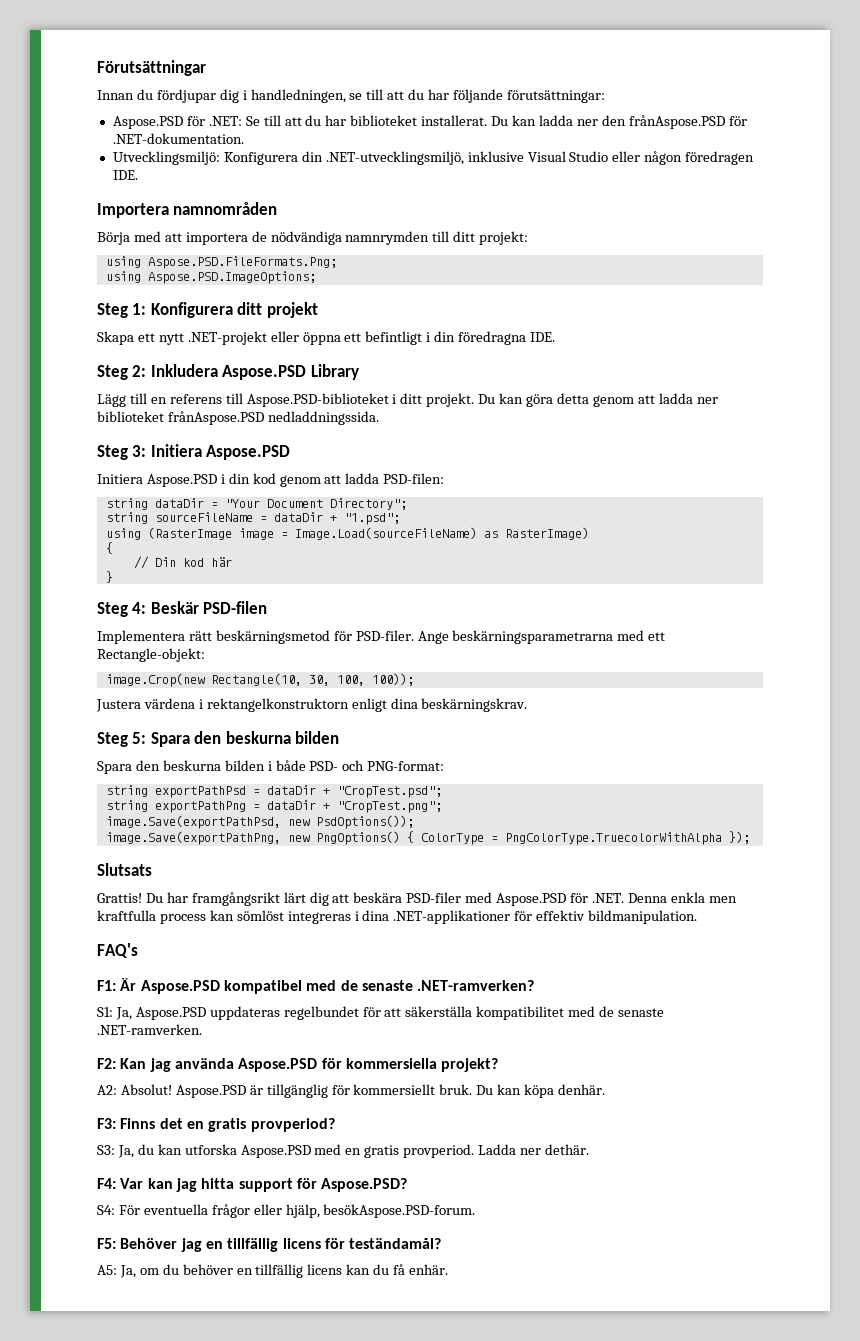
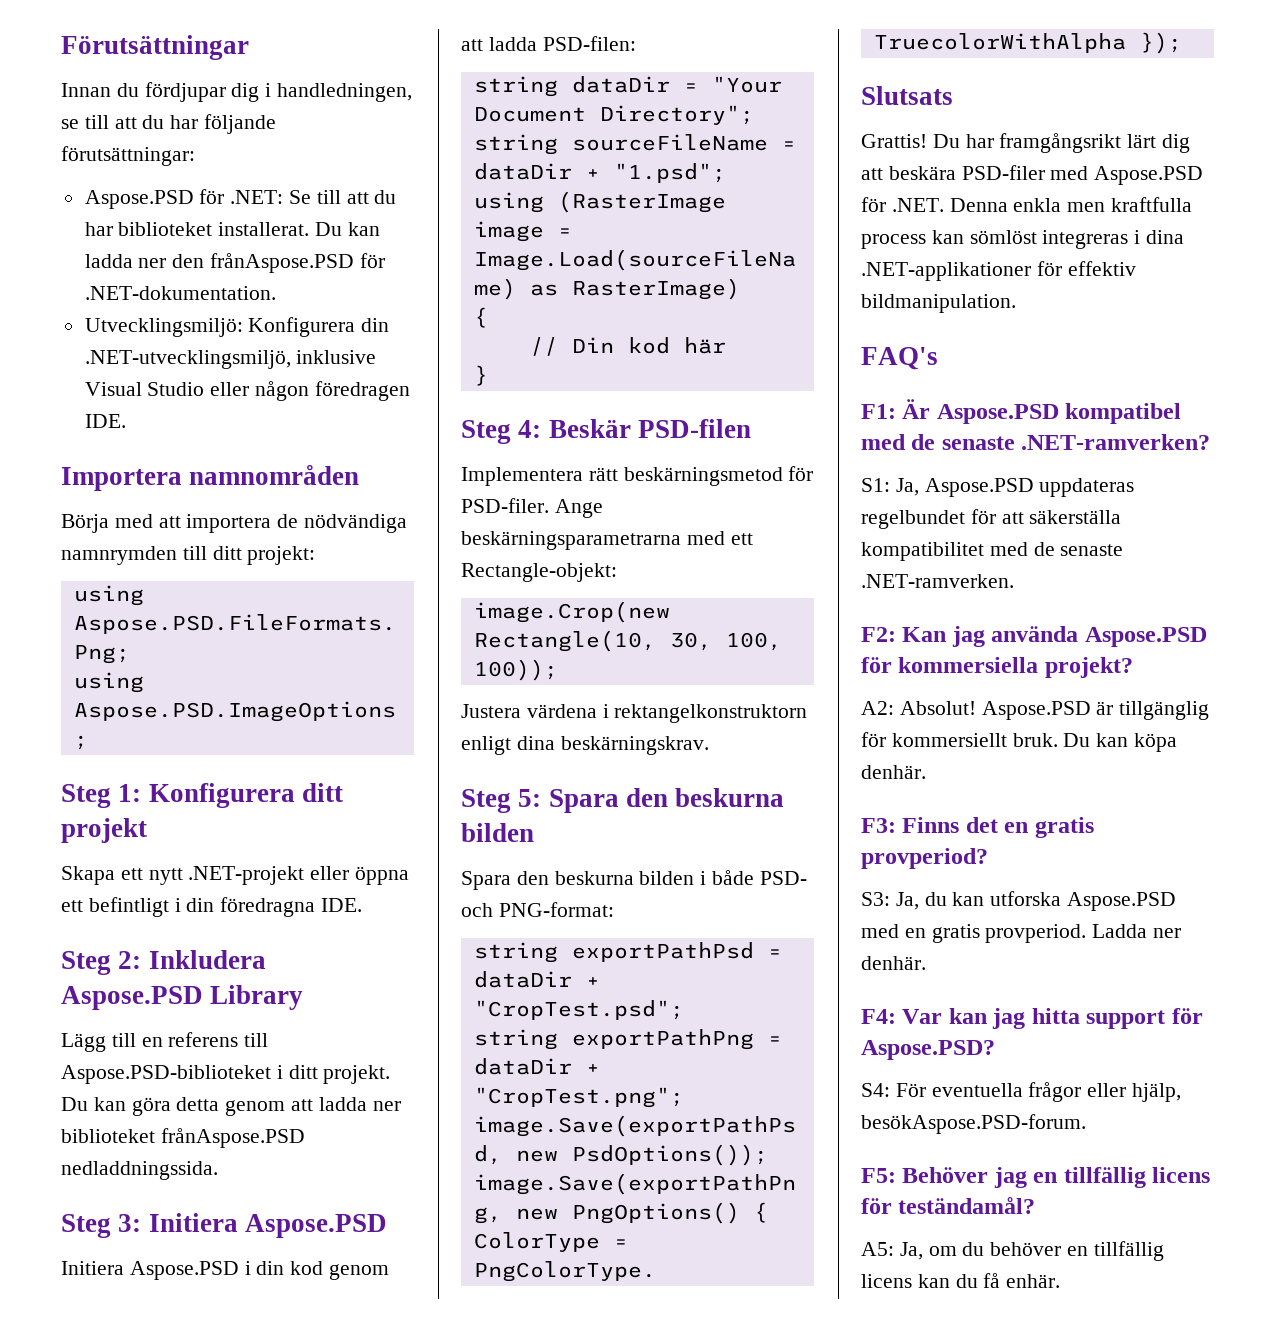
[544,1144,589,1155] dethär. -> [861,956,926,970] denhär.

